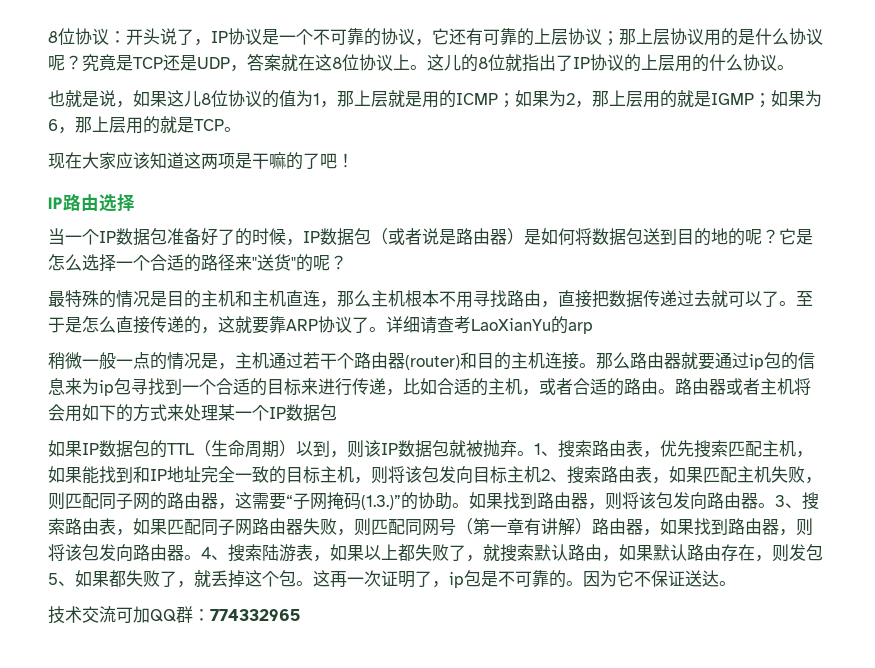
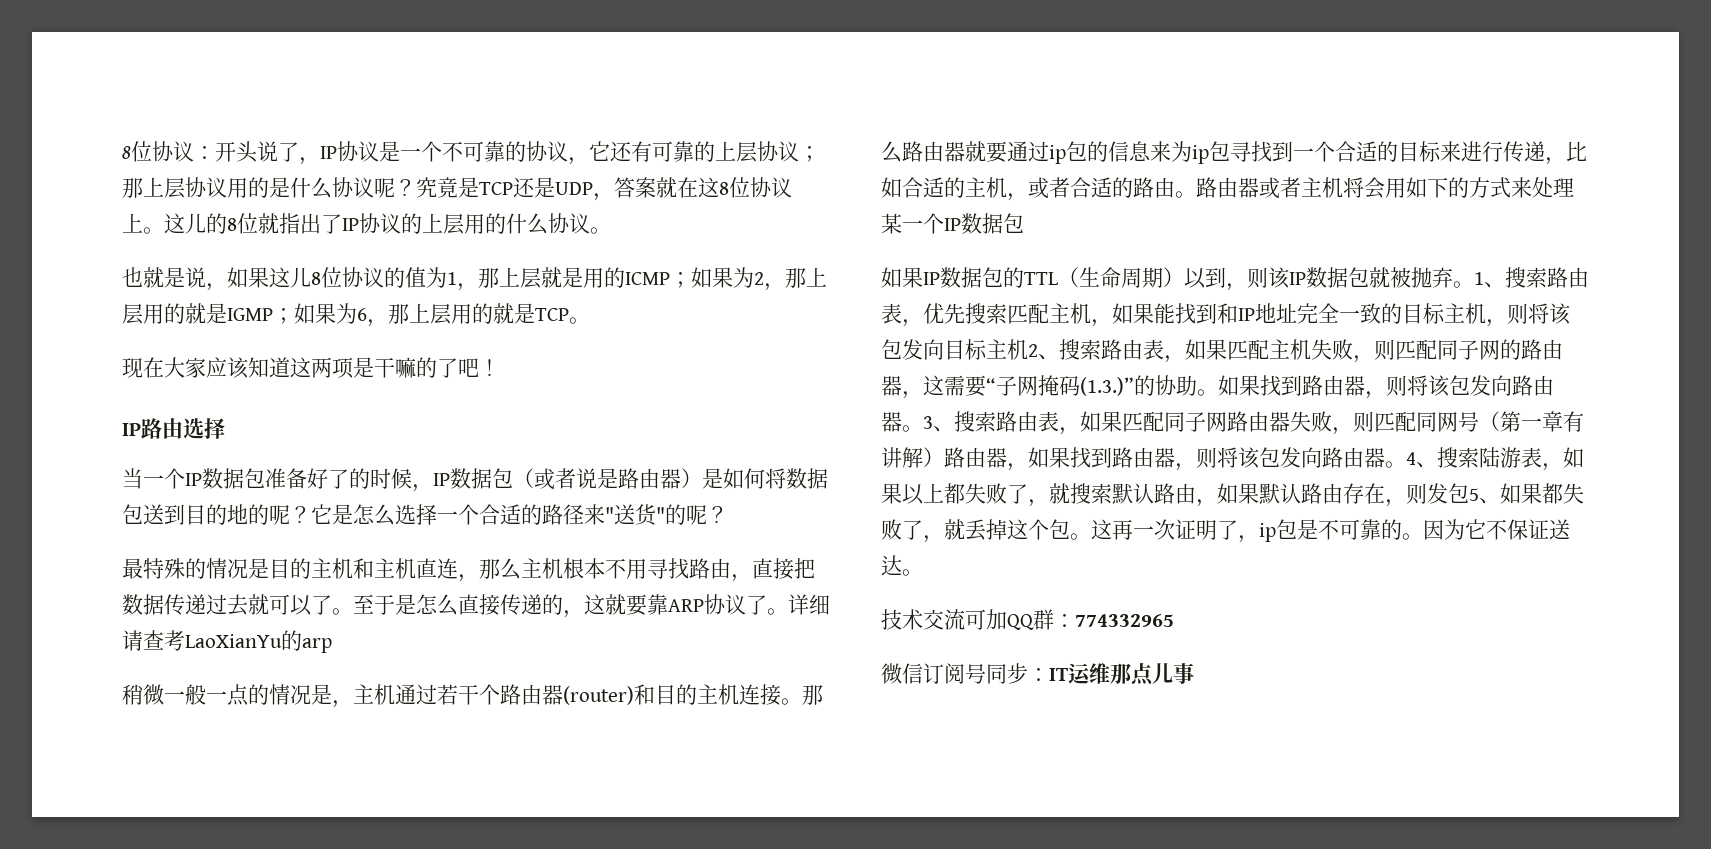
(300, 615) none -> [881,663,1194,686] // 微信订阅号同步：IT运维那点儿事

